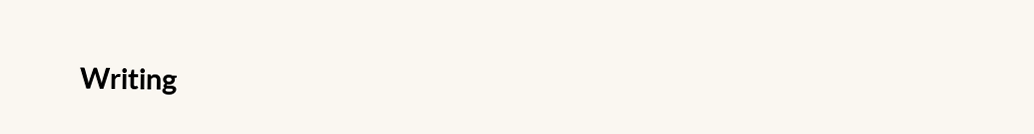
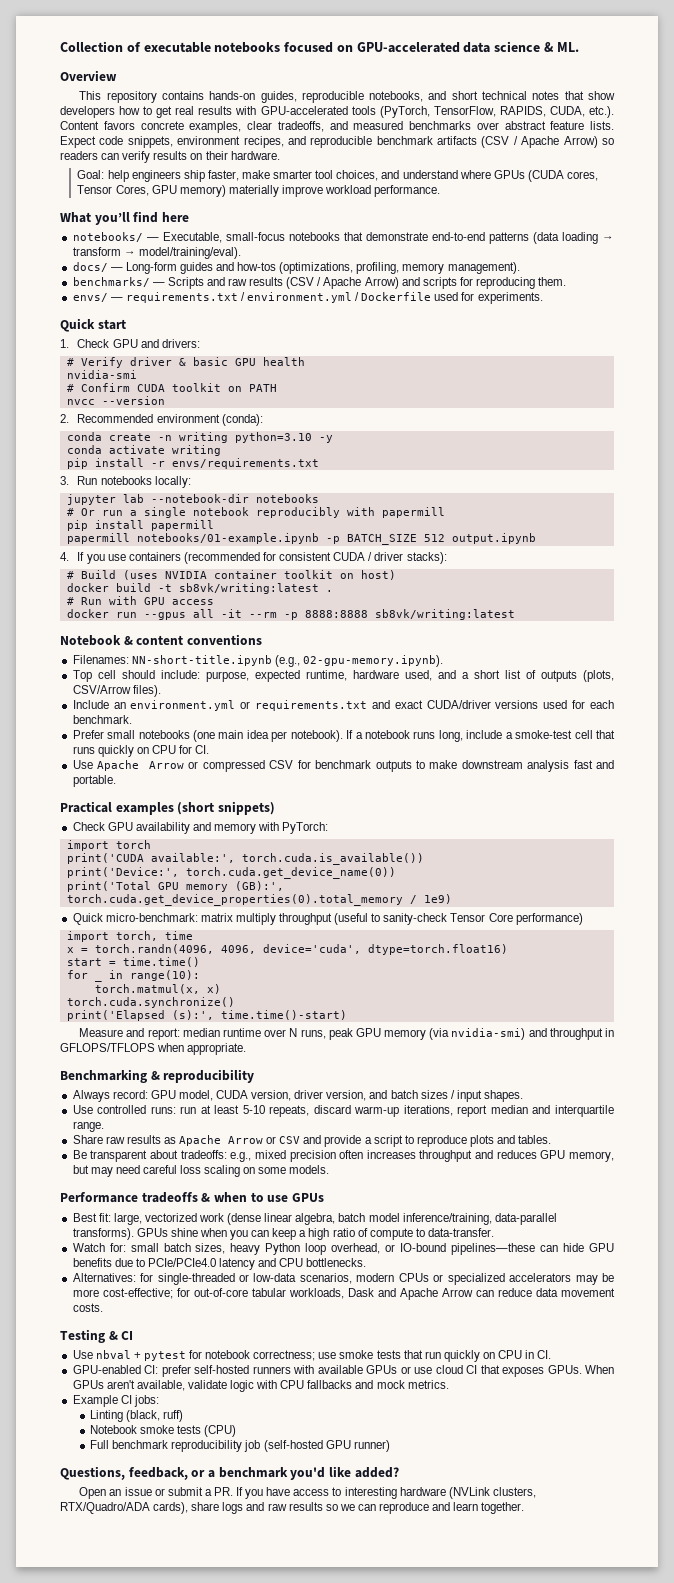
[79,67,177,95] Writing -> [60,41,579,53] [60,70,117,81] [79,91,615,103] [60,106,615,118] [60,121,614,133] [60,136,614,148] [60,151,280,163] [77,170,598,182] [77,185,441,197] [60,211,189,225] [72,232,615,244] [72,247,241,259] [72,262,520,274] [72,277,567,289] [72,292,543,304] [60,318,126,332] [60,339,200,348] [66,357,305,368] [66,370,137,379] [66,383,277,392] [66,396,165,405] [60,414,263,426] [66,432,333,443] [66,445,221,456] [66,458,319,469] [60,476,191,488] [66,494,319,505] [66,507,445,518] [66,520,214,531] [66,533,536,545] [60,552,447,564] [66,570,396,580] [66,583,333,594] [66,596,214,605] [66,609,515,620] [60,634,262,646] [72,655,443,667] [72,670,614,682] [72,685,161,697] [72,700,615,711] [72,715,132,724] [72,730,615,742] [72,745,210,757] [72,760,614,772] [72,775,116,787] [60,801,275,815] [72,822,329,834] [66,840,151,851] [66,853,424,865] [66,867,396,879] [66,881,284,892] [66,894,452,906] [72,913,583,925] [66,931,193,942] [66,944,508,955] [66,957,200,967] [66,970,88,979] [94,979,102,982] [108,970,200,981] [94,984,221,994] [66,997,235,1008] [66,1010,347,1021] [79,1028,615,1040] [60,1043,247,1055] [60,1069,255,1083] [72,1090,524,1102] [72,1105,614,1117] [72,1121,104,1132] [72,1135,552,1147] [72,1150,614,1162] [72,1165,330,1177] [60,1192,324,1203] [72,1213,557,1225] [72,1228,495,1240] [72,1243,614,1255] [72,1258,367,1270] [72,1273,614,1285] [72,1288,615,1300] [72,1303,103,1312] [60,1329,134,1343] [72,1350,552,1362] [72,1365,615,1377] [72,1380,449,1392] [72,1395,159,1407] [90,1410,184,1422] [90,1425,237,1437] [90,1440,390,1452] [60,1466,399,1480] [79,1487,536,1499] [60,1502,525,1514] Collection of executable notebooks focused on GPU-accelerated data science & ML. // Overview // This repository contains hands-on guides, reproducible notebooks, and short technical notes that show developers how to get real results with GPU-accelerated tools (PyTorch, TensorFlow, RAPIDS, CUDA, etc.). Content favors concrete examples, clear tradeoffs, and measured benchmarks over abstract feature lists. Expect code snippets, environment recipes, and reproducible benchmark artifacts (CSV / Apache Arrow) so readers can verify results on their hardware. // Goal: help engineers ship faster, make smarter tool choices, and understand where GPUs (CUDA cores, Tensor Cores, GPU memory) materially improve workload performance. // What you’ll find here // notebooks/ — Executable, small-focus notebooks that demonstrate end-to-end patterns (data loading → transform → model/training/eval). // docs/ — Long-form guides and how-tos (optimizations, profiling, memory management). // benchmarks/ — Scripts and raw results (CSV / Apache Arrow) and scripts for reproducing them. // envs/ — requirements.txt / environment.yml / Dockerfile used for experiments. // Quick start // 1. Check GPU and drivers: // # Verify driver & basic GPU health // nvidia-smi // # Confirm CUDA toolkit on PATH // nvcc --version // 2. Recommended environment (conda): // conda create -n writing python=3.10 -y // conda activate writing // pip install -r envs/requirements.txt // 3. Run notebooks locally: // jupyter lab --notebook-dir notebooks // # Or run a single notebook reproducibly with papermill // pip install papermill // papermill notebooks/01-example.ipynb -p BATCH_SIZE 512 output.ipynb // 4. If you use containers (recommended for consistent CUDA / driver stacks): // # Build (uses NVIDIA container toolkit on host) // docker build -t sb8vk/writing:latest . // # Run with GPU access // docker run --gpus all -it --rm -p 8888:8888 sb8vk/writing:latest // Notebook & content conventions // Filenames: NN-short-title.ipynb (e.g., 02-gpu-memory.ipynb). // Top cell should include: purpose, expected runtime, hardware used, and a short list of outputs (plots, CSV/Arrow files). // Include an environment.yml or requirements.txt and exact CUDA/driver versions used for each benchmark. // Prefer small notebooks (one main idea per notebook). If a notebook runs long, include a smoke-test cell that runs quickly on CPU for CI. // Use Apache Arrow or compressed CSV for benchmark outputs to make downstream analysis fast and portable. // Practical examples (short snippets) // Check GPU availability and memory with PyTorch: // import torch // print('CUDA available:', torch.cuda.is_available()) // print('Device:', torch.cuda.get_device_name(0)) // print('Total GPU memory (GB):', torch.cuda.get_device_properties(0).total_memory / 1e9) // Quick micro-benchmark: matrix multiply throughput (useful to sanity-check Tensor Core performance) // import torch, time // x = torch.randn(4096, 4096, device='cuda', dtype=torch.float16) // start = time.time() // for _ in range(10): // torch.matmul(x, x) // torch.cuda.synchronize() // print('Elapsed (s):', time.time()-start) // Measure and report: median runtime over N runs, peak GPU memory (via nvidia-smi) and throughput in GFLOPS/TFLOPS when appropriate. // Benchmarking & reproducibility // Always record: GPU model, CUDA version, driver version, and batch sizes / input shapes. // Use controlled runs: run at least 5-10 repeats, discard warm-up iterations, report median and interquartile range. // Share raw results as Apache Arrow or CSV and provide a script to reproduce plots and tables. // Be transparent about tradeoffs: e.g., mixed precision often increases throughput and reduces GPU memory, but may need careful loss scaling on some models. // Performance tradeoffs & when to use GPUs // Best fit: large, vectorized work (dense linear algebra, batch model inference/training, data-parallel transforms). GPUs shine when you can keep a high ratio of compute to data-transfer. // Watch for: small batch sizes, heavy Python loop overhead, or IO-bound pipelines—these can hide GPU benefits due to PCIe/PCIe4.0 latency and CPU bottlenecks. // Alternatives: for single-threaded or low-data scenarios, modern CPUs or specialized accelerators may be more cost-effective; for out-of-core tabular workloads, Dask and Apache Arrow can reduce data movement costs. // Testing & CI // Use nbval + pytest for notebook correctness; use smoke tests that run quickly on CPU in CI. // GPU-enabled CI: prefer self-hosted runners with available GPUs or use cloud CI that exposes GPUs. When GPUs aren't available, validate logic with CPU fallbacks and mock metrics. // Example CI jobs: // Linting (black, ruff) // Notebook smoke tests (CPU) // Full benchmark reproducibility job (self-hosted GPU runner) // Questions, feedback, or a benchmark you'd like added? // Open an issue or submit a PR. If you have access to interesting hardware (NVLink clusters, RTX/Quadro/ADA cards), share logs and raw results so we can reproduce and learn together.

